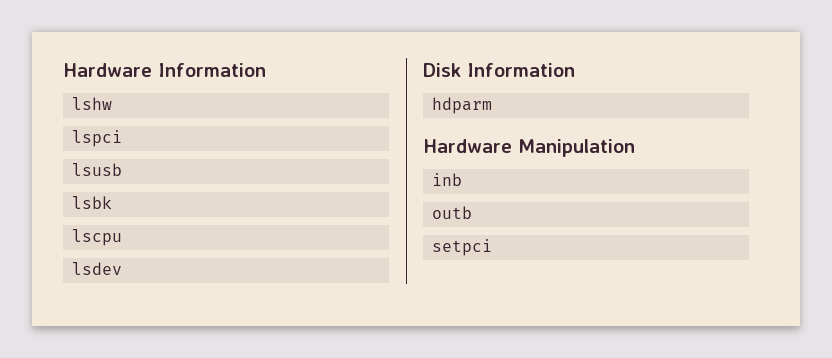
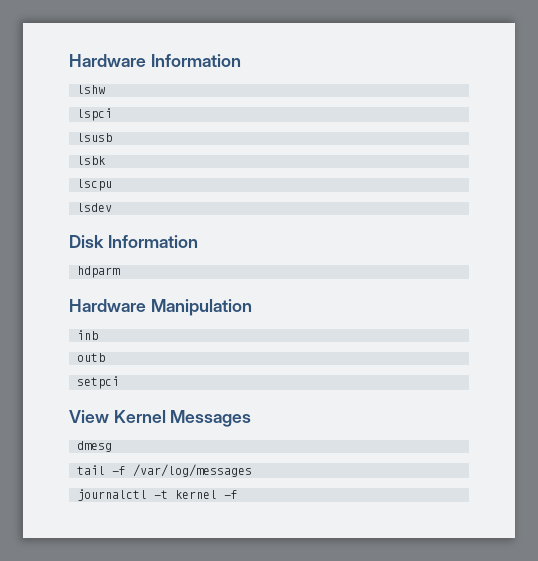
(493, 247) none -> [69,410,252,427] [76,441,112,452] [76,464,252,477] [76,489,238,501] // View Kernel Messages // dmesg // tail -f /var/log/messages // journalctl -t kernel -f

